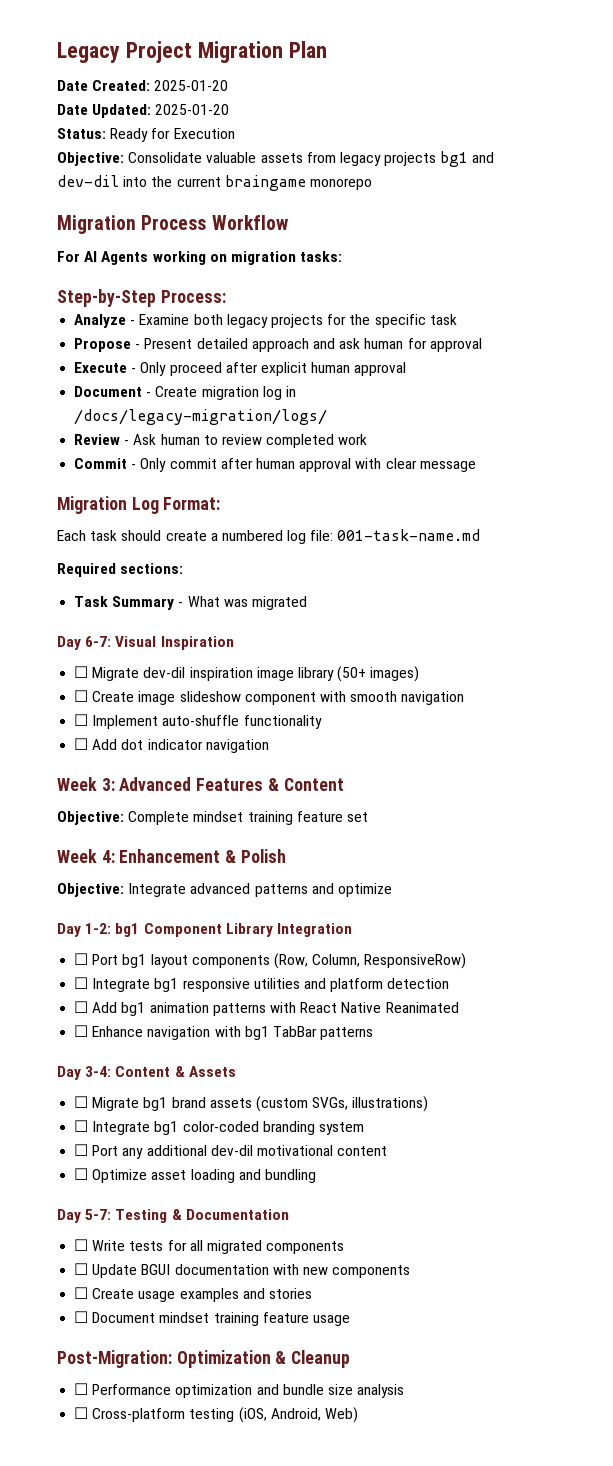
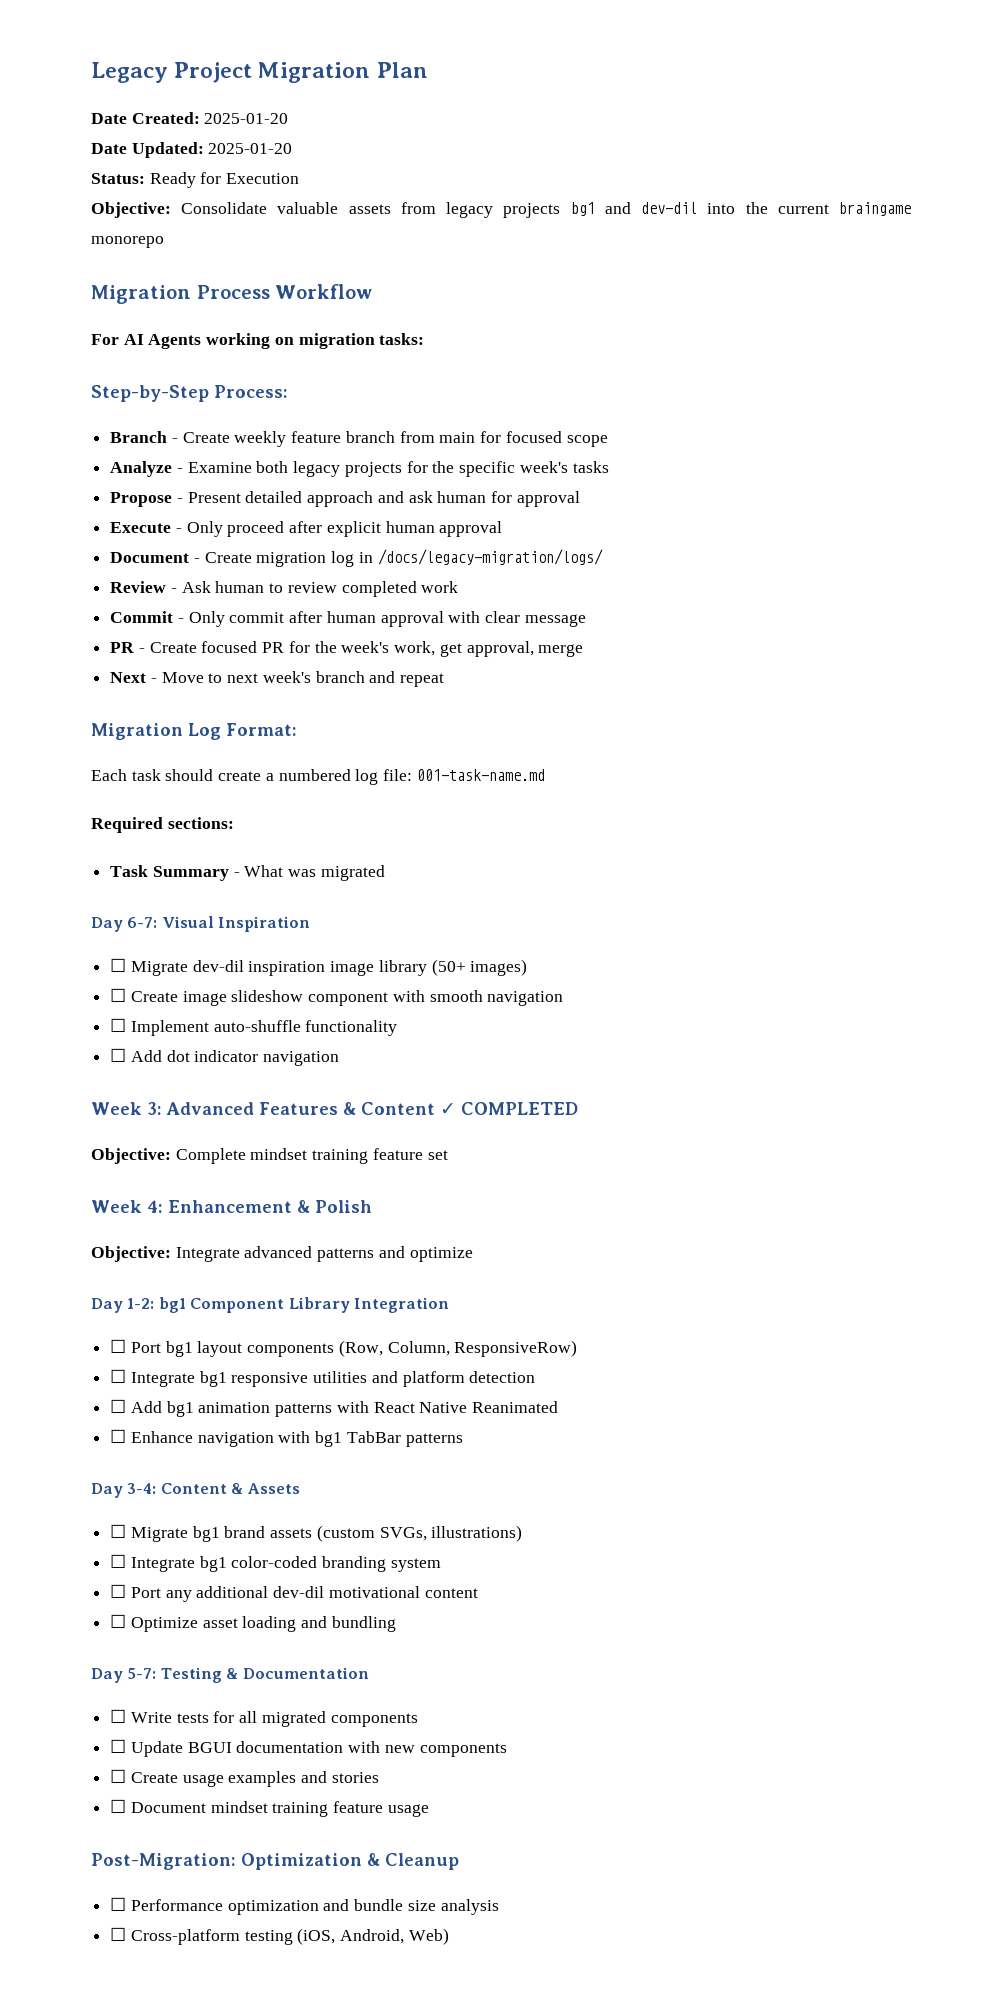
(226, 296) none -> [110,431,608,447] // Branch - Create weekly feature branch from main for focused scope
[429,314,457,325] task -> [519,461,609,473] week's tasks
(476, 466) none -> [110,641,584,657] [110,671,445,687] // PR - Create focused PR for the week's work, get approval, merge // Next - Move to next week's branch and repeat
(344, 784) none -> [439,1102,578,1115] ✓ COMPLETED

